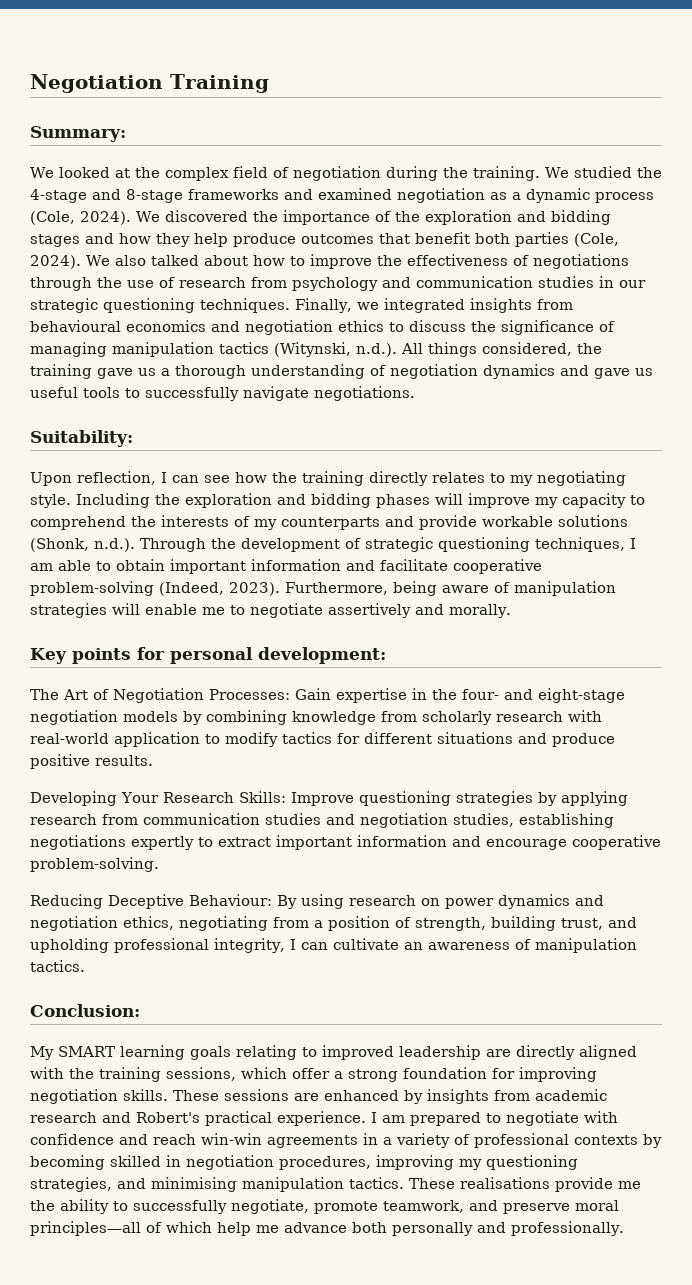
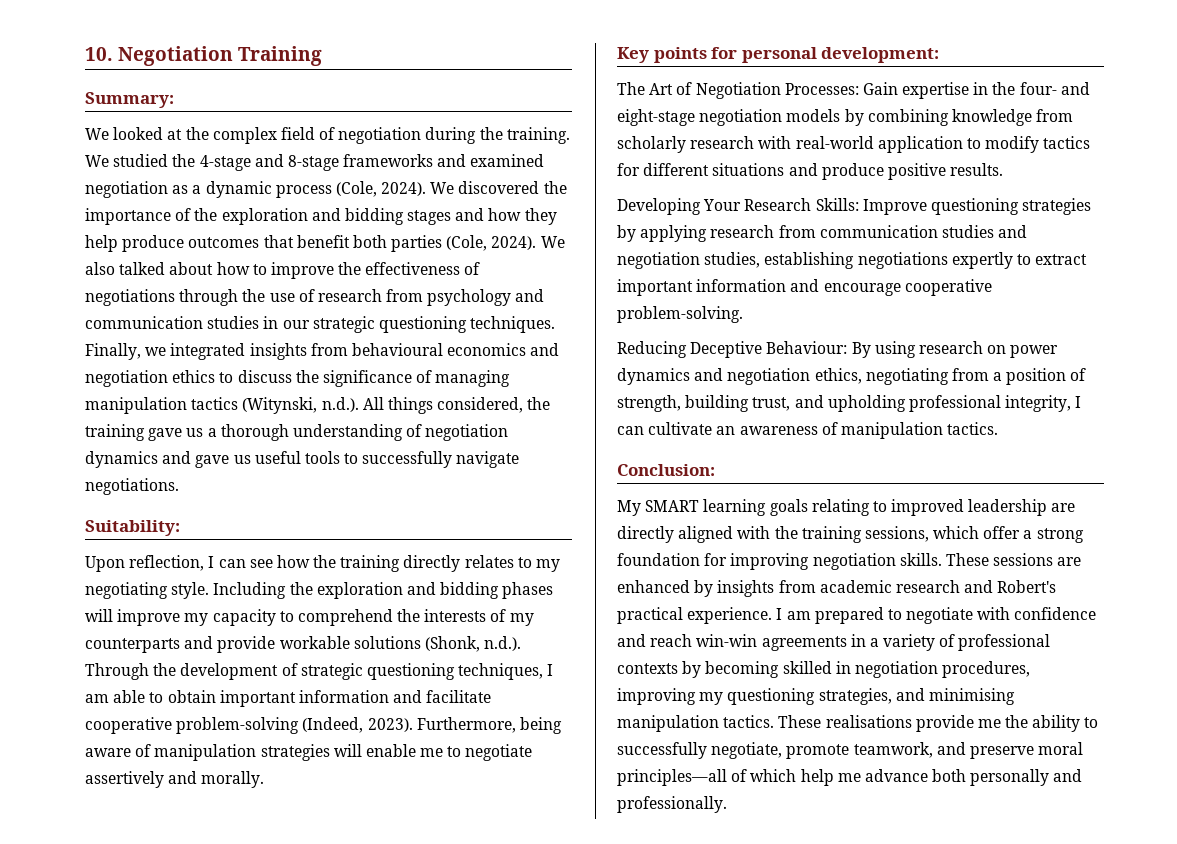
(30, 83) none -> [85,47,113,61] 10.

